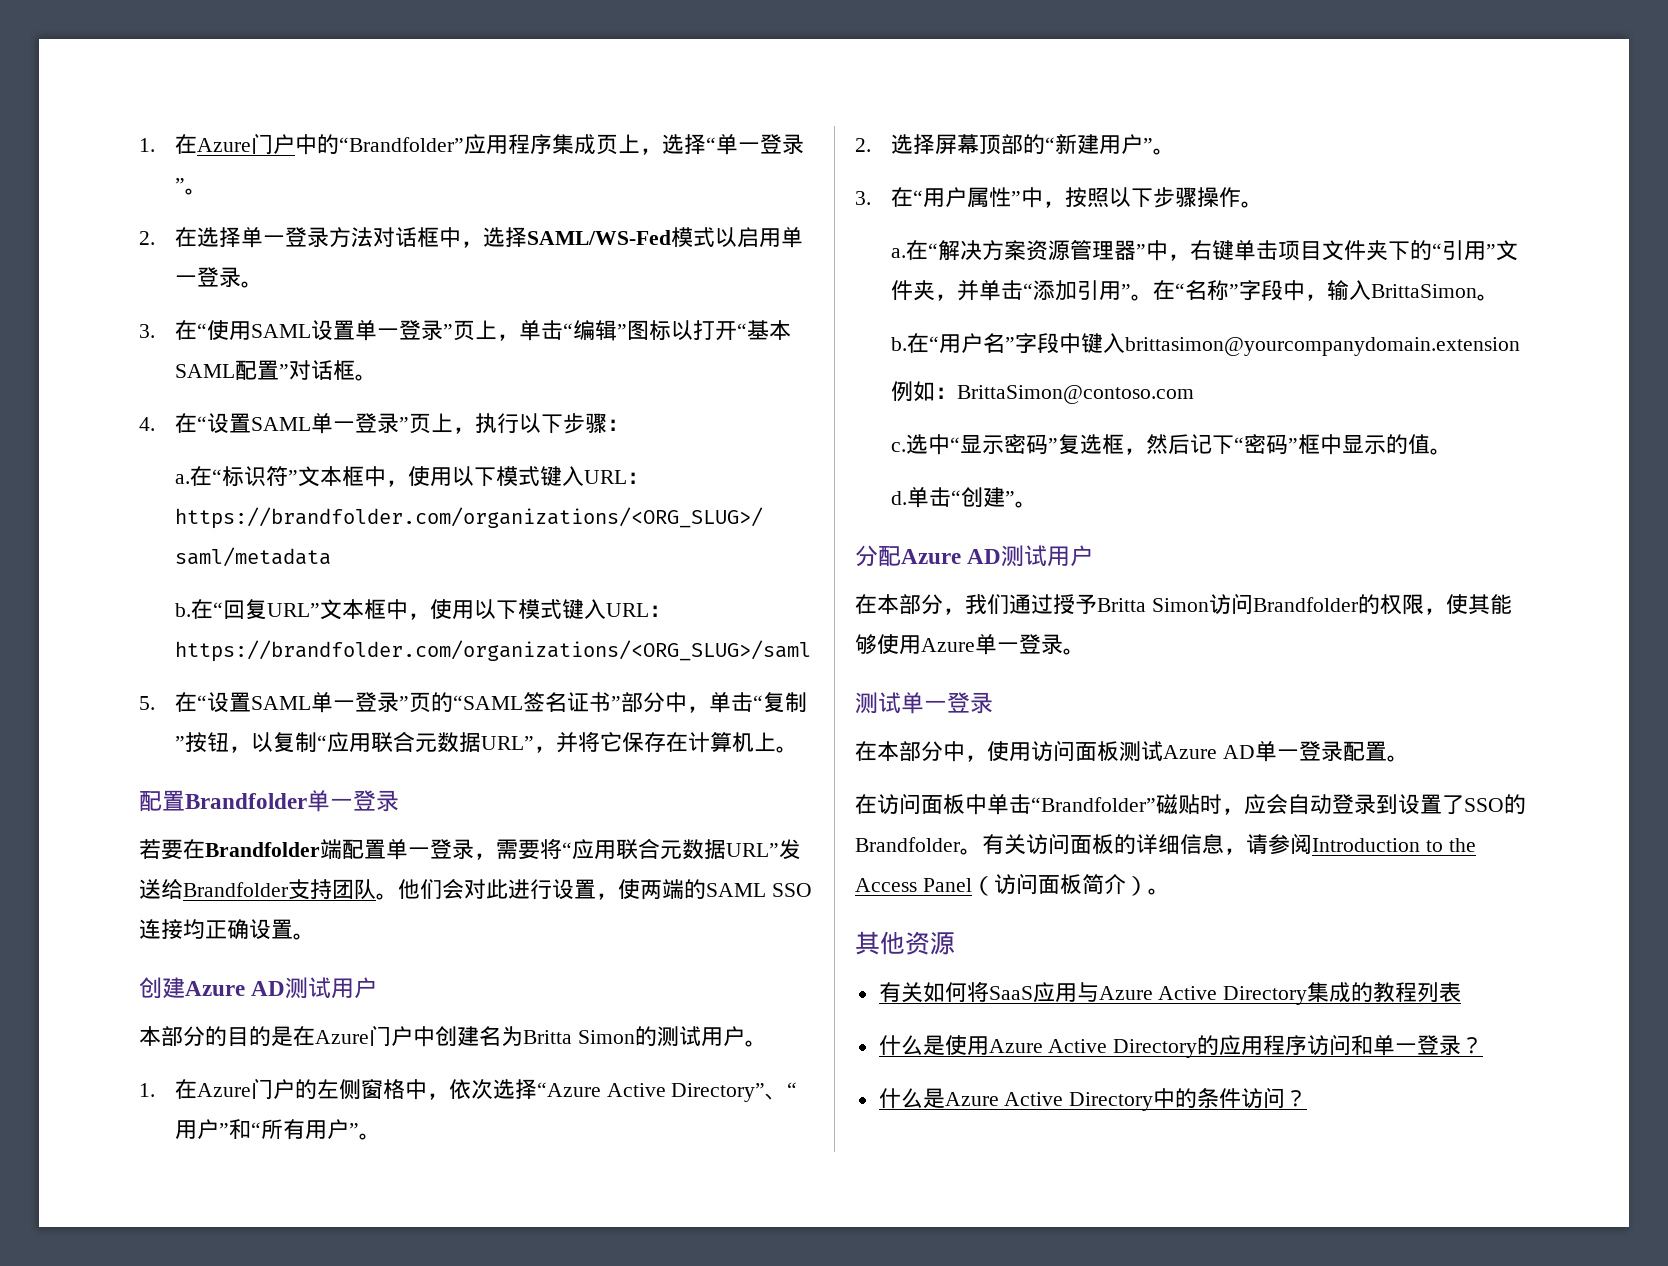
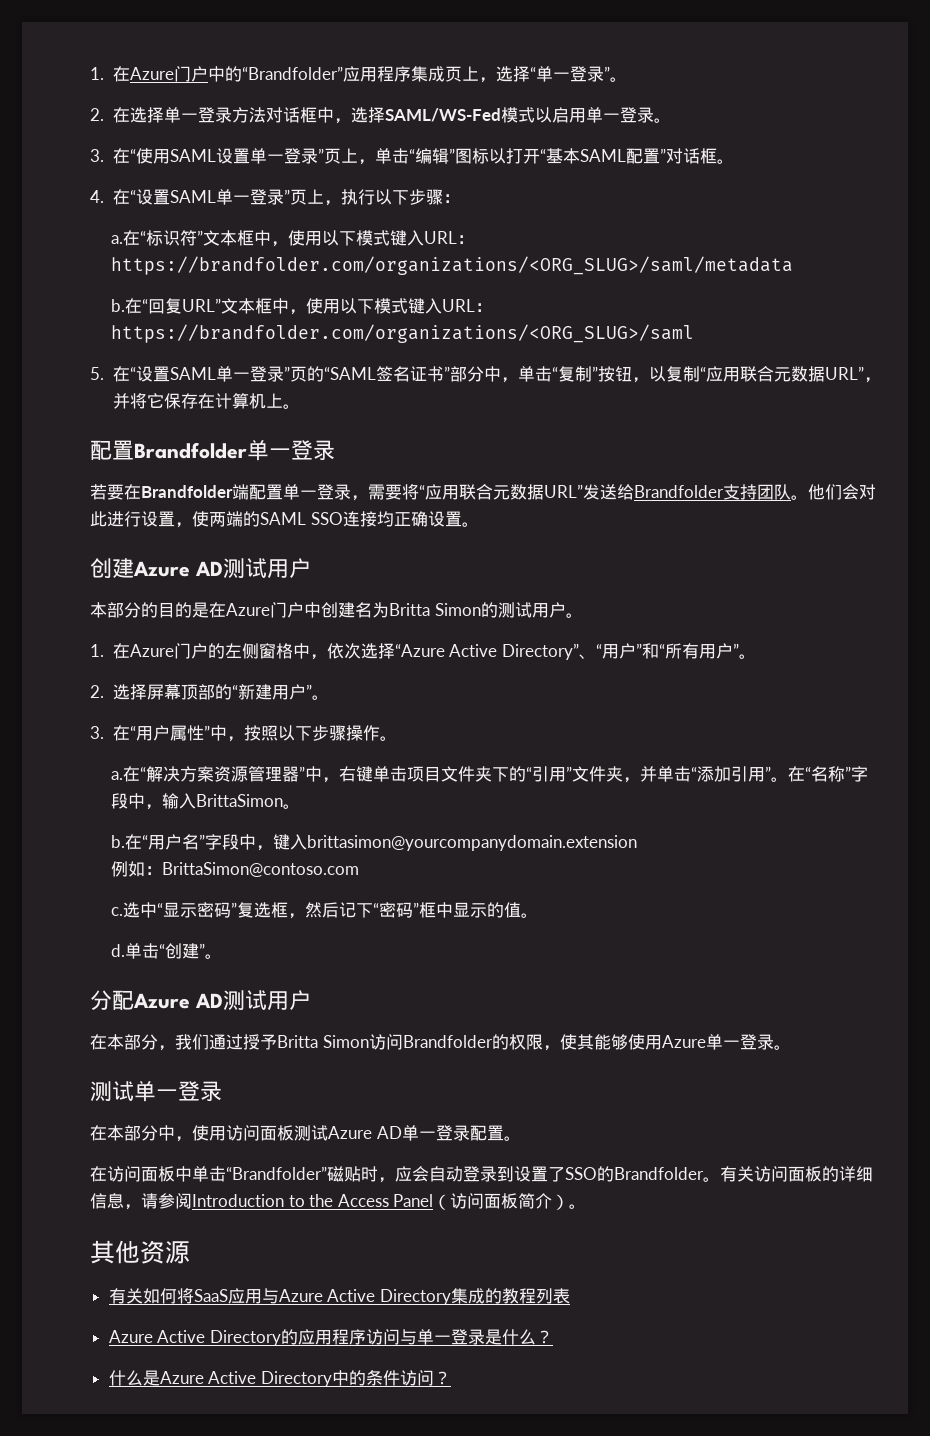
(1081, 343) none -> [255,845,273,851] ，
[878,1035,989,1056] 什么是使用 -> (570, 1296) none
[1351,1035,1462,1056] 和单一登录 -> [399,1329,536,1345] 与单一登录是什么

